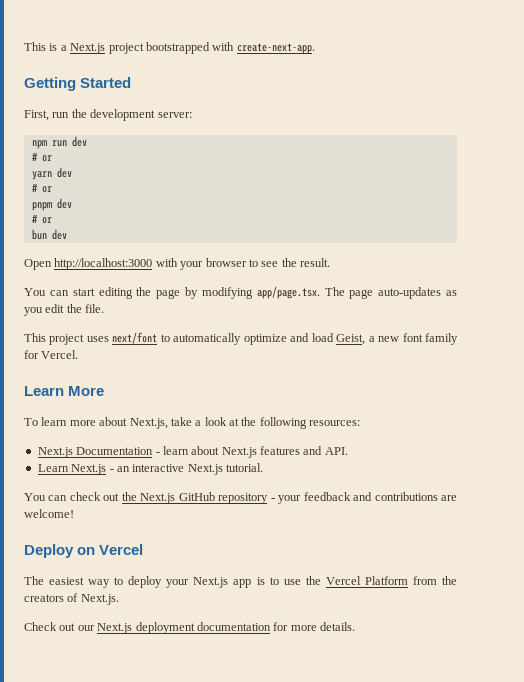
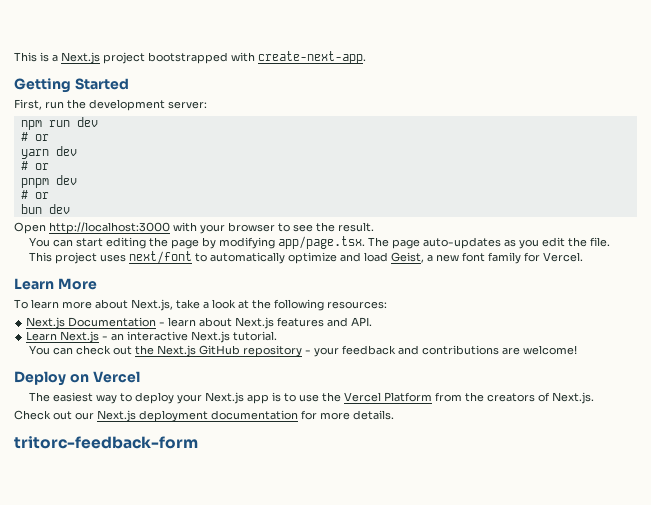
(355, 626) none -> [14,436,198,449] // tritorc-feedback-form

